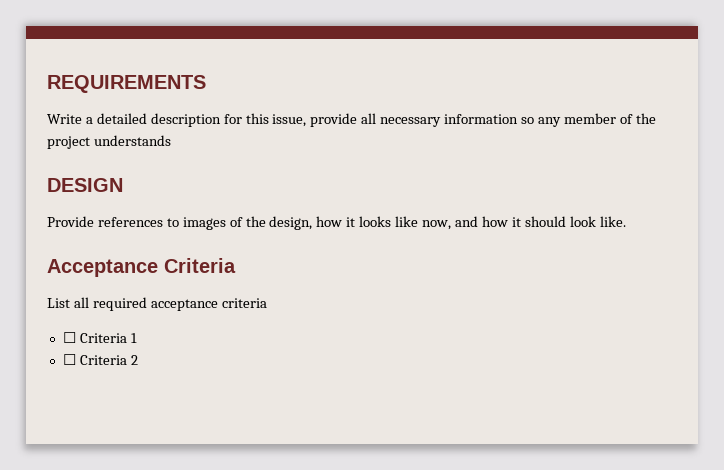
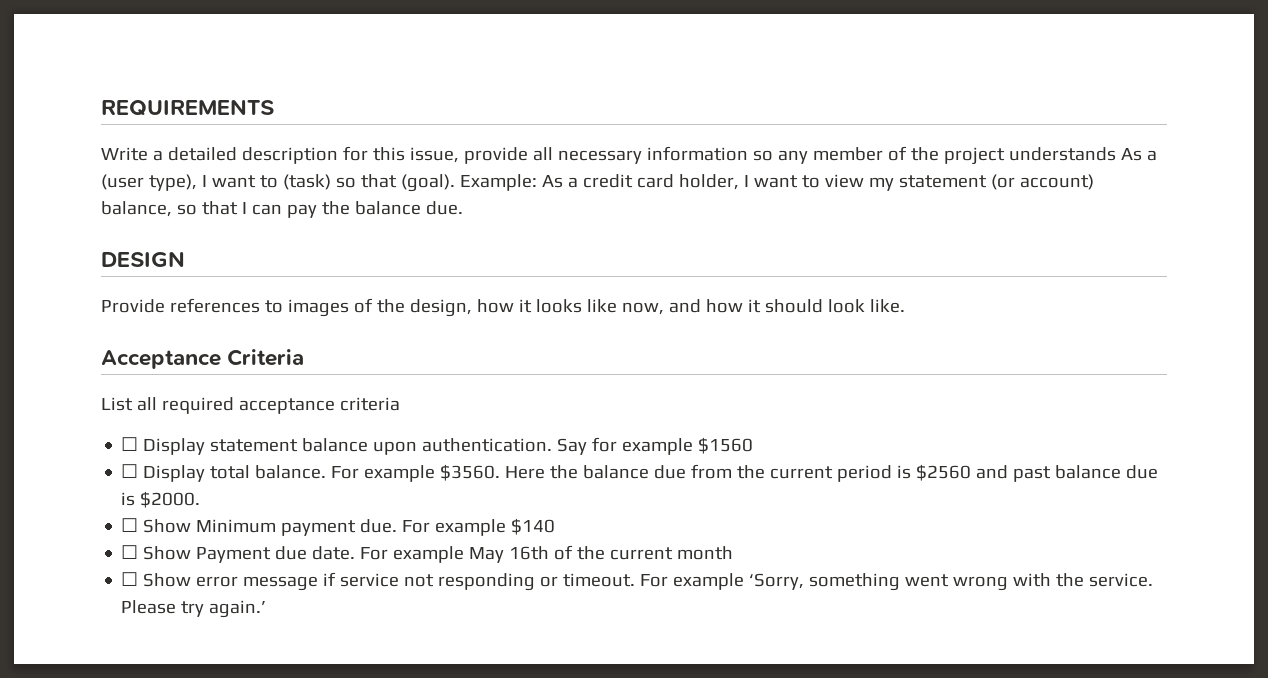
(171, 140) none -> [1120,148,1157,161] [101,174,1094,192] [101,201,463,218] As a (user type), I want to (task) so that (goal). Example: As a credit card holder, I want to view my statement (or account) balance, so that I can pay the balance due.
[79,333,137,343] [62,354,138,365] Criteria 1 // ☐ Criteria 2 -> [143,437,754,455] [121,464,1159,482] [121,491,201,508] [121,518,556,536] [121,545,734,563] [121,572,1154,591] [121,600,267,618] Display statement balance upon authentication. Say for example $1560 // ☐ Display total balance. For example $3560. Here the balance due from the current period is $2560 and past balance due is $2000. // ☐ Show Minimum payment due. For example $140 // ☐ Show Payment due date. For example May 16th of the current month // ☐ Show error message if service not responding or timeout. For example ‘Sorry, something went wrong with the service. Please try again.’

